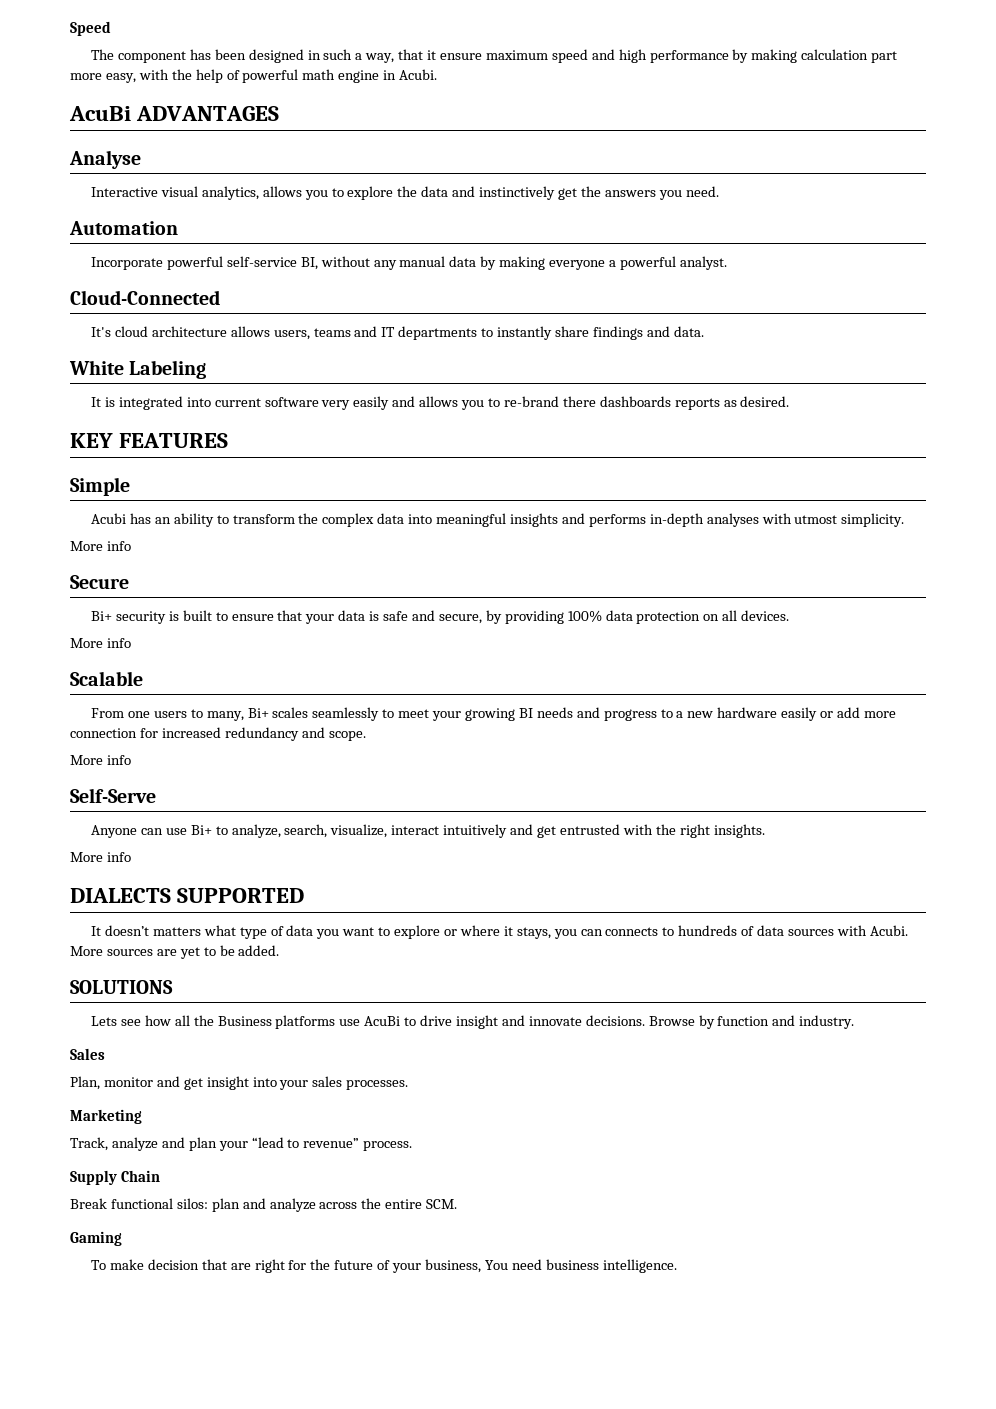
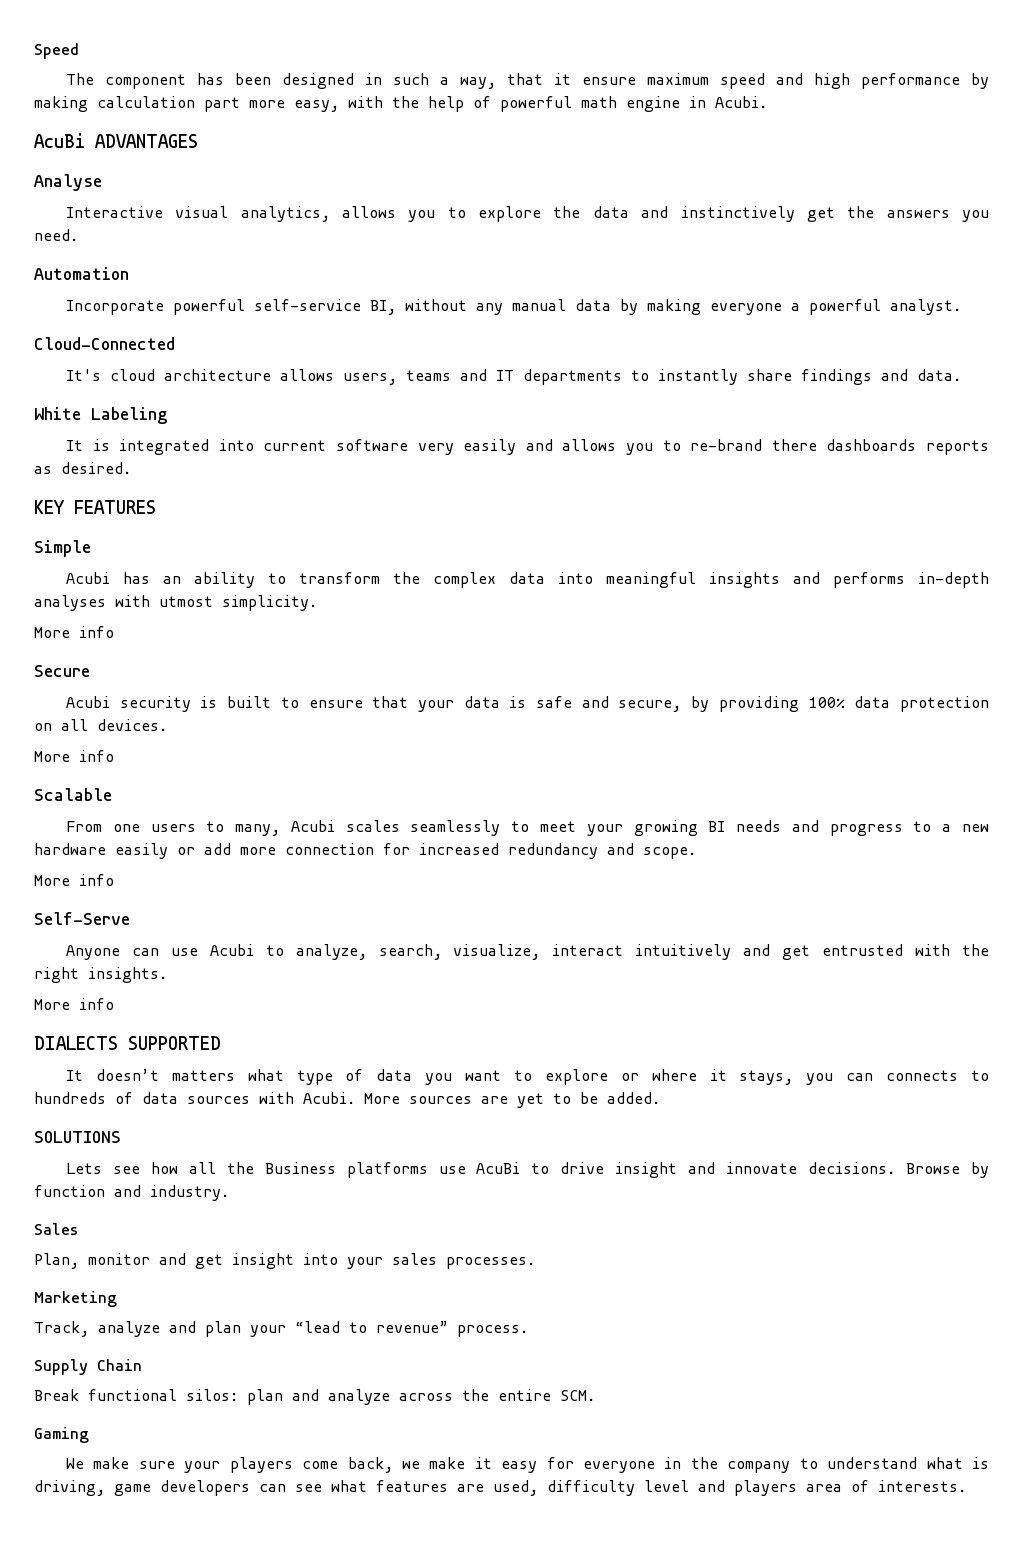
[90,611,112,621] Bi+ -> [65,696,110,708] Acubi
[247,708,269,718] Bi+ -> [290,820,335,832] Acubi
[190,825,212,835] Bi+ -> [209,944,254,956] Acubi
[90,1259,677,1273] To make decision that are right for the future of your business, You need business intelligence. -> [65,1457,990,1473] [34,1480,966,1496] We make sure your players come back, we make it easy for everyone in the company to understand what is driving, game developers can see what features are used, difficulty level and players area of interests.

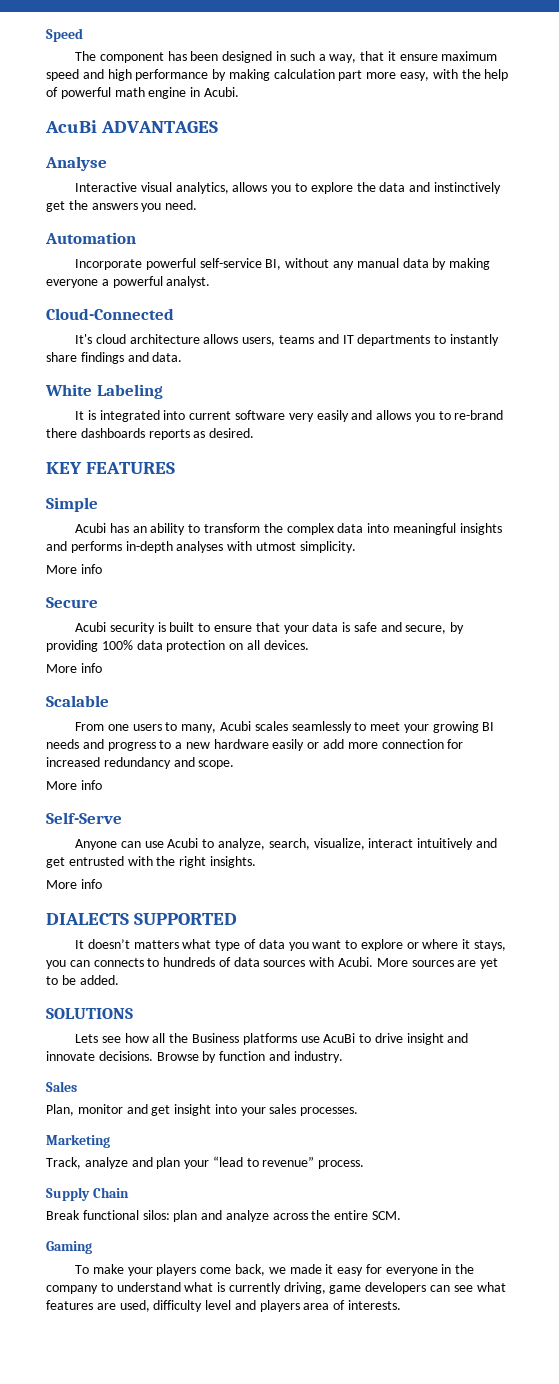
[65,1457,175,1469] We make sure -> [75,1264,124,1274] To make
[429,1457,466,1469] make -> [289,1264,322,1274] made
(990, 1463) none -> [228,1282,281,1294] currently

